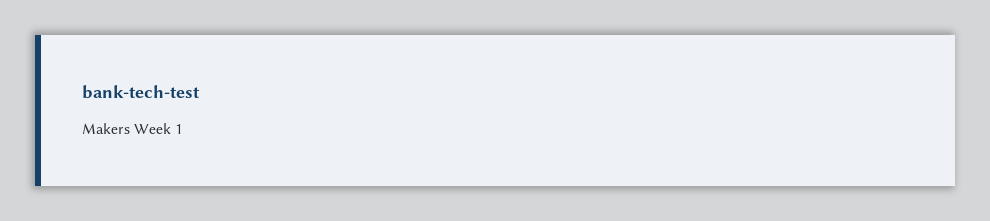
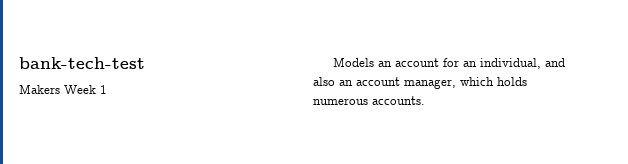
(183, 129) none -> [333,57,566,69] [313,77,527,89] [313,96,425,105] // Models an account for an individual, and also an account manager, which holds numerous accounts.

